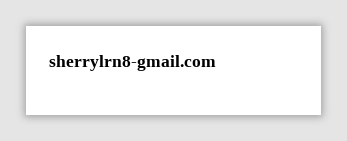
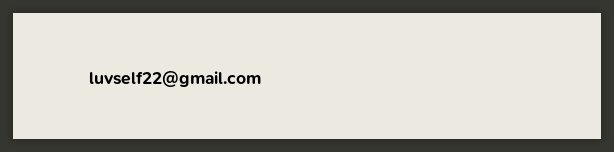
[49,55,216,71] sherrylrn8-gmail.com -> [89,71,261,87] luvself22@gmail.com

